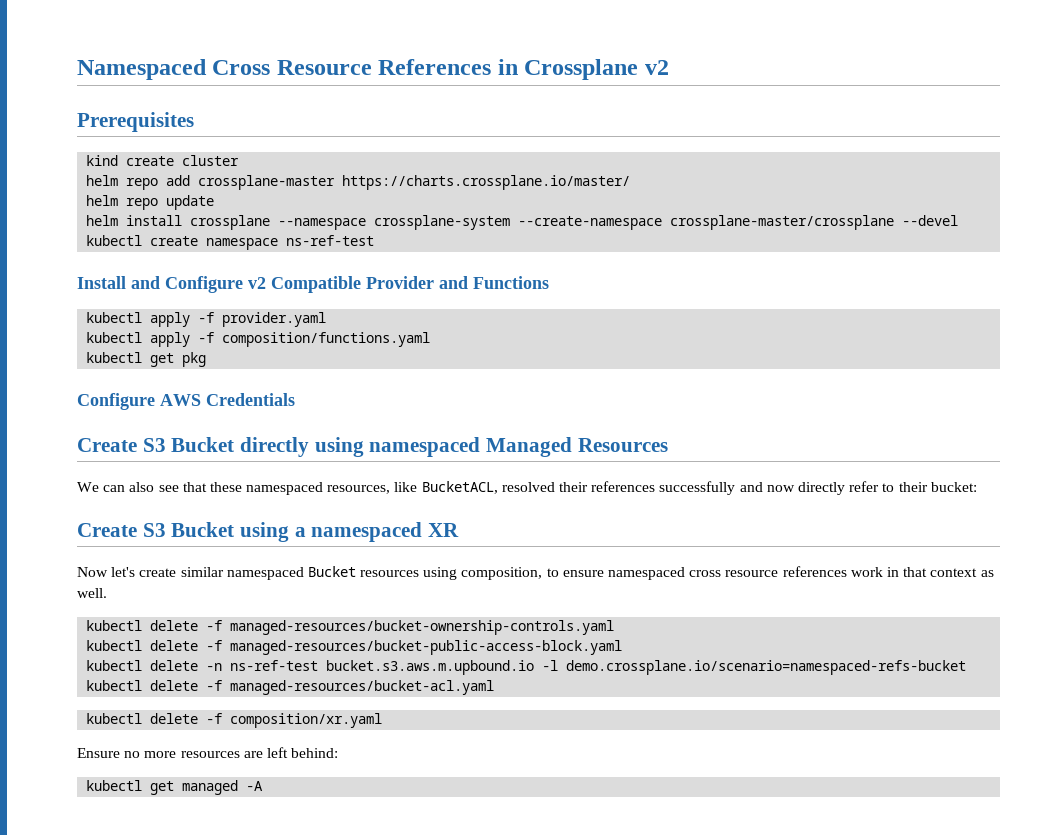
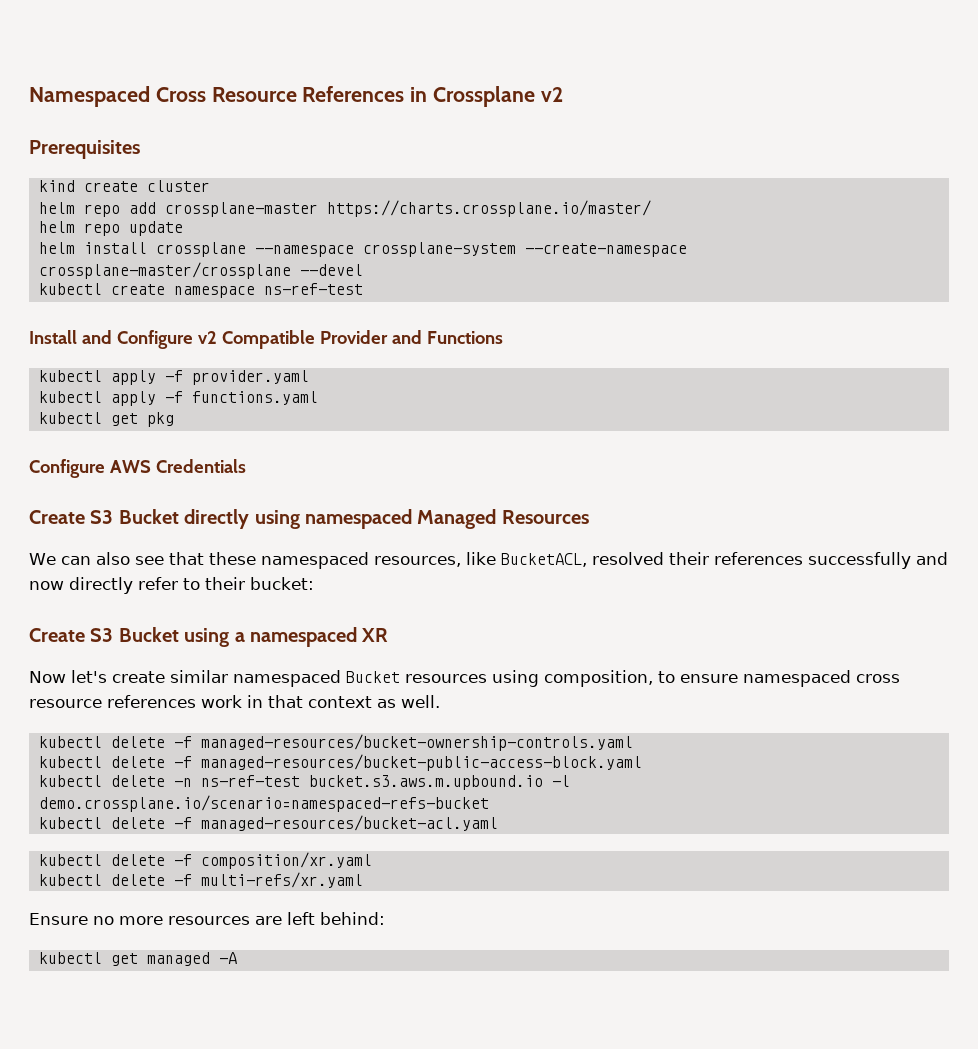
[222,332,431,347] composition/functions.yaml -> [191,391,318,405] functions.yaml
(383, 720) none -> [38,872,363,888] // kubectl delete -f multi-refs/xr.yaml

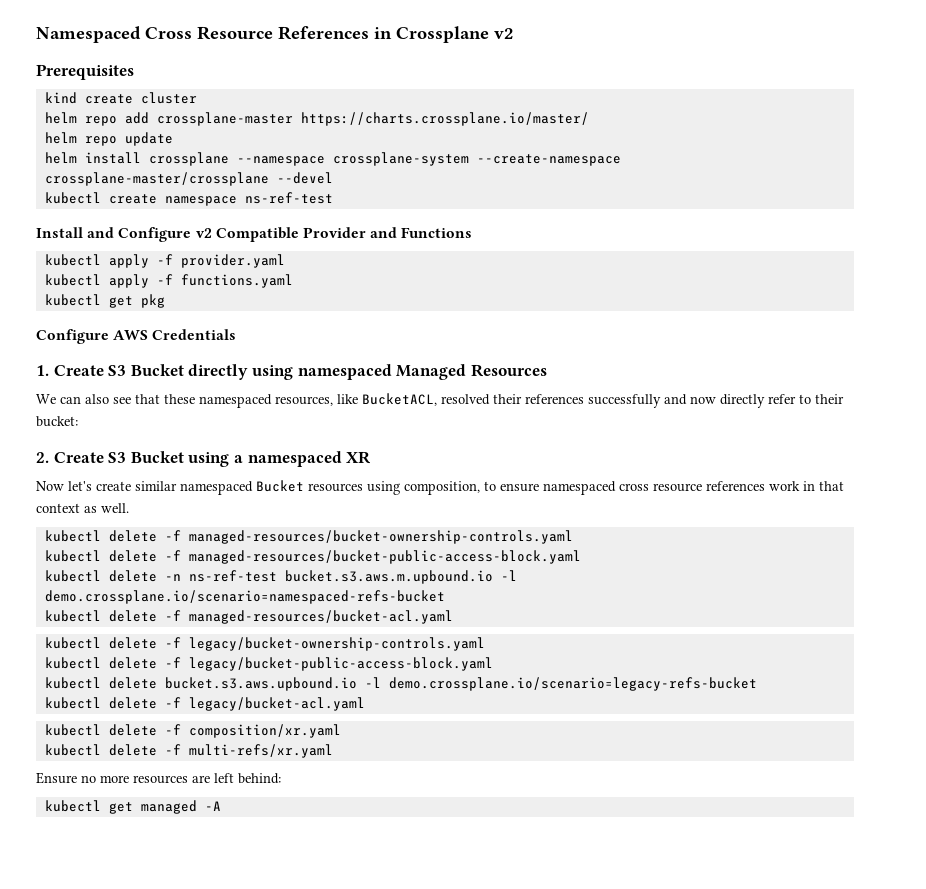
(246, 466) none -> [36,365,49,376] 1.
(314, 583) none -> [36,452,49,463] 2.
(498, 823) none -> [44,637,485,651] [44,657,493,671] [44,677,757,691] [44,697,365,711] // kubectl delete -f legacy/bucket-ownership-controls.yaml // kubectl delete -f legacy/bucket-public-access-block.yaml // kubectl delete bucket.s3.aws.upbound.io -l demo.crossplane.io/scenario=legacy-refs-bucket // kubectl delete -f legacy/bucket-acl.yaml

